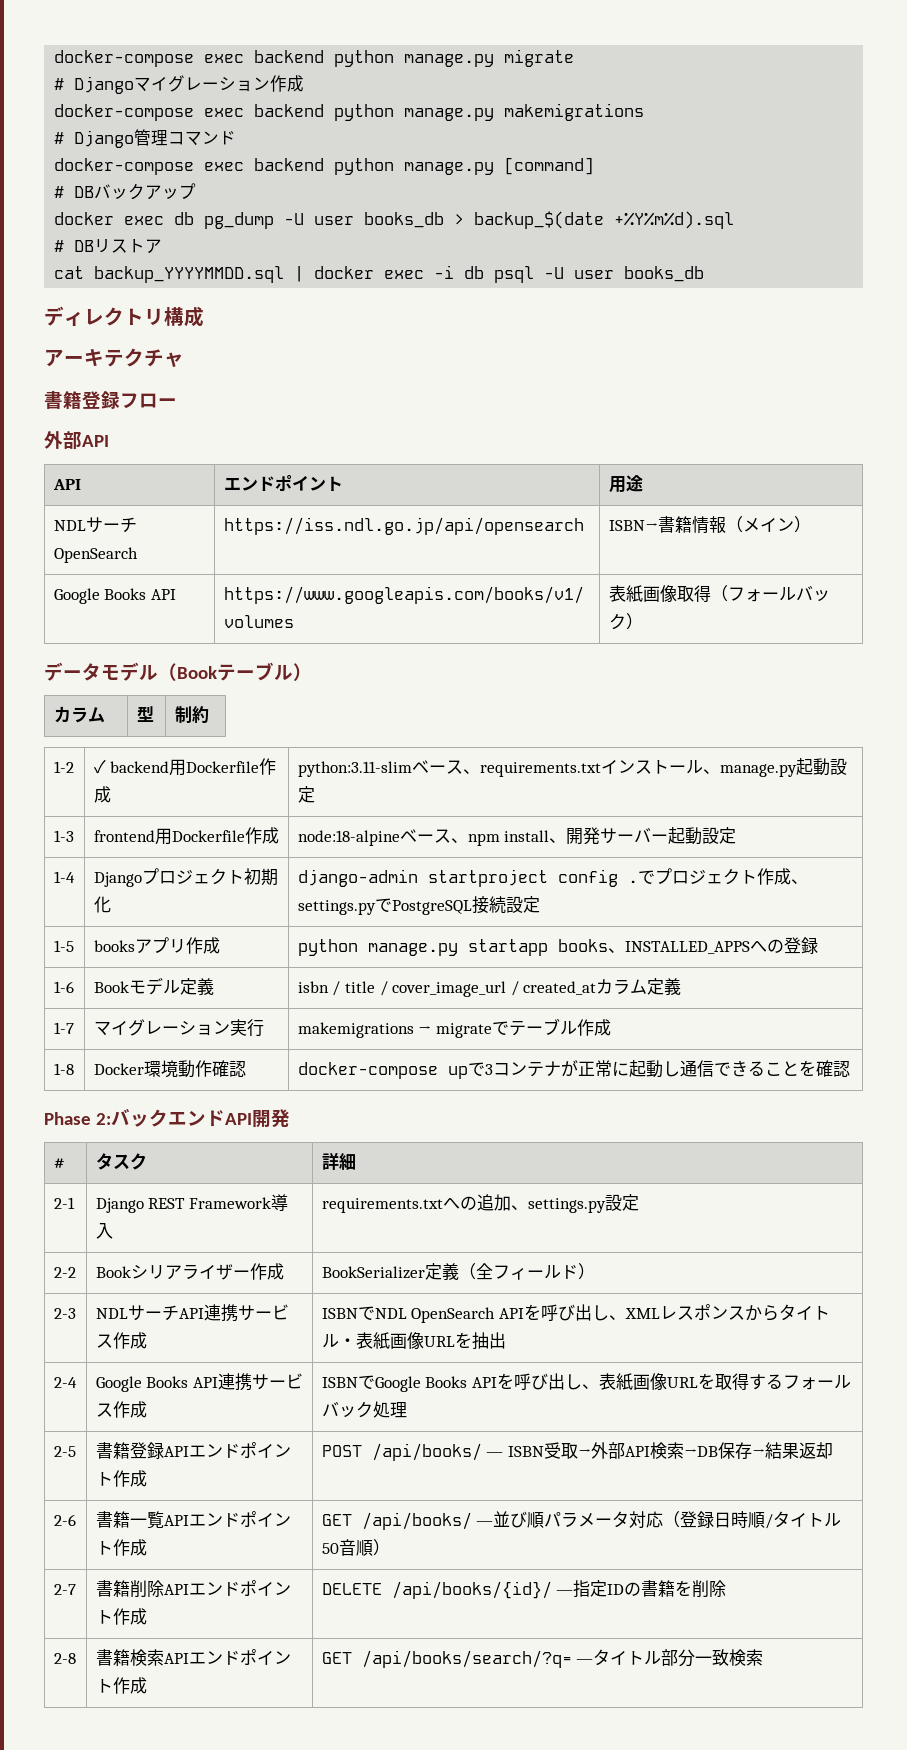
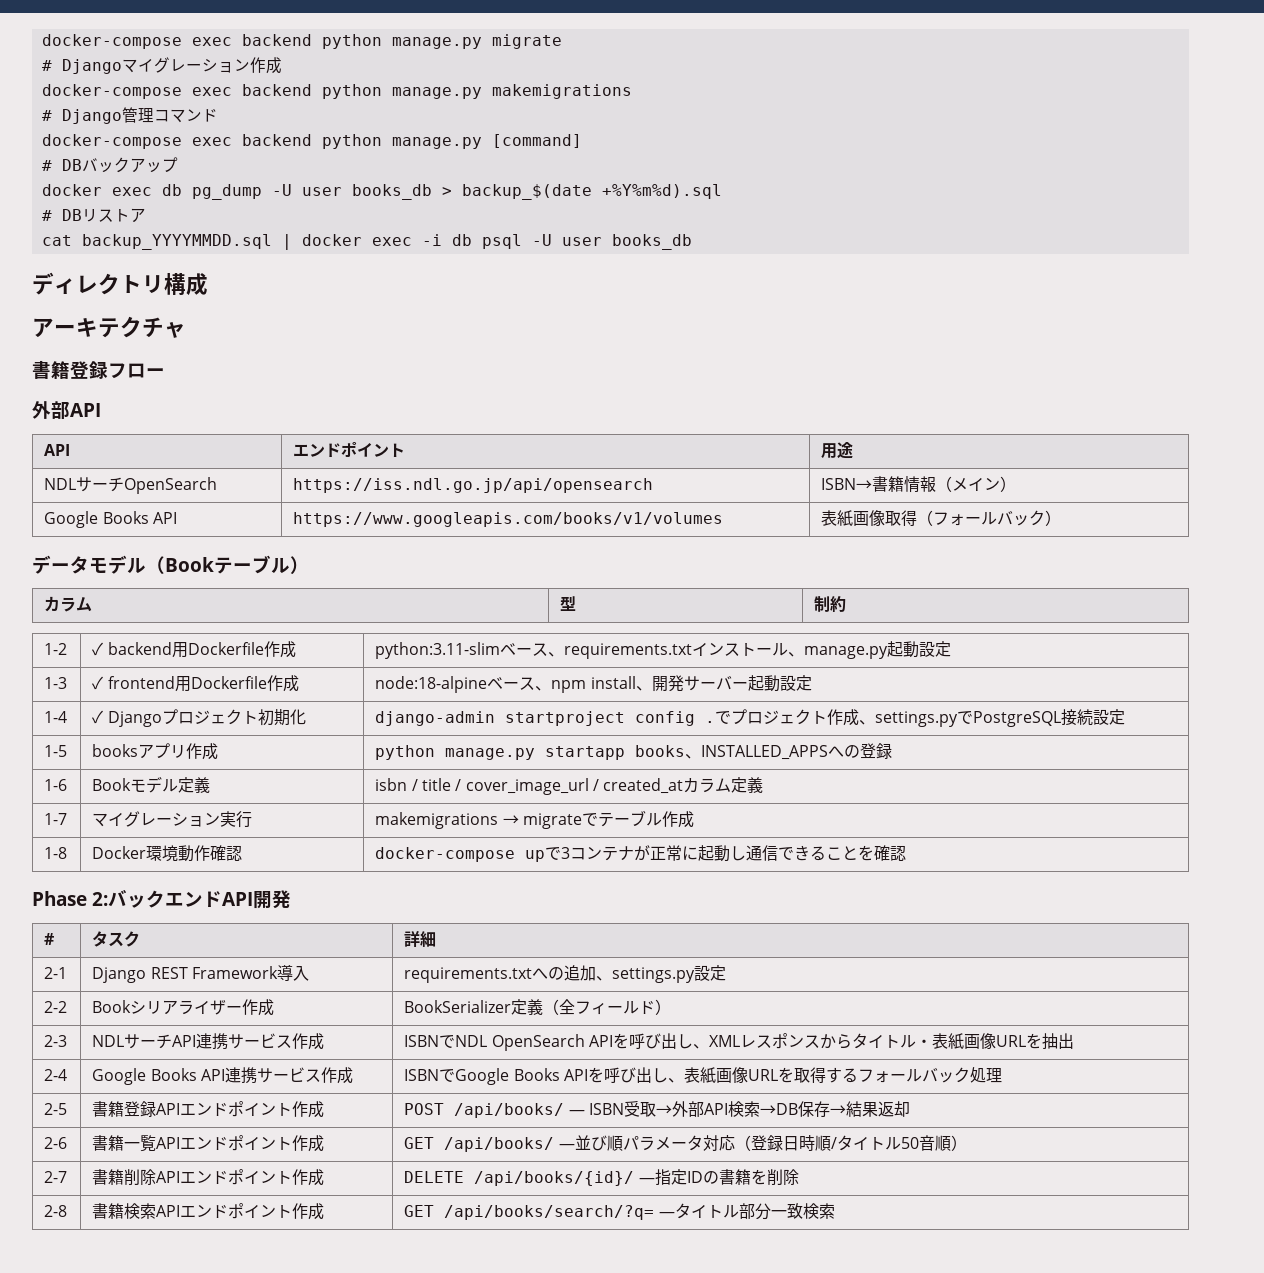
(74, 836) none -> [92,676,104,690] ✓
(75, 877) none -> [92,710,104,724] ✓

